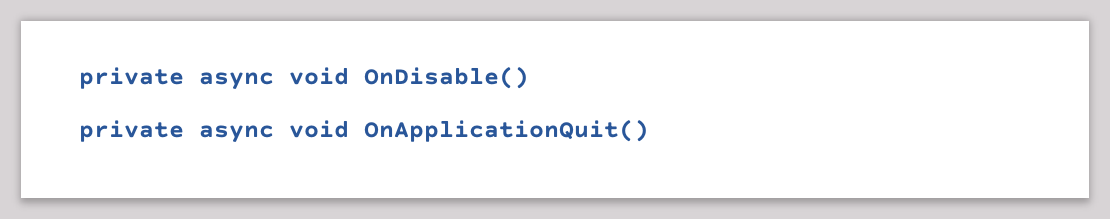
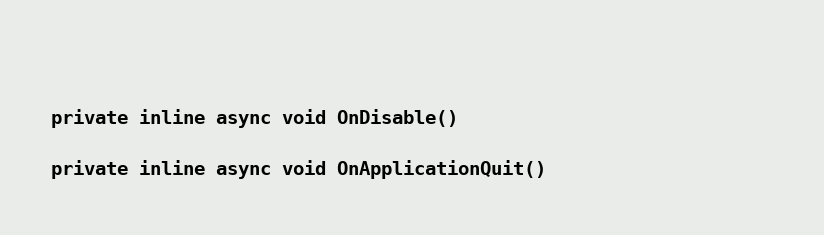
[79,67,184,89] private -> [51,109,205,128] private inline
(184, 131) none -> [139,160,205,175] inline

